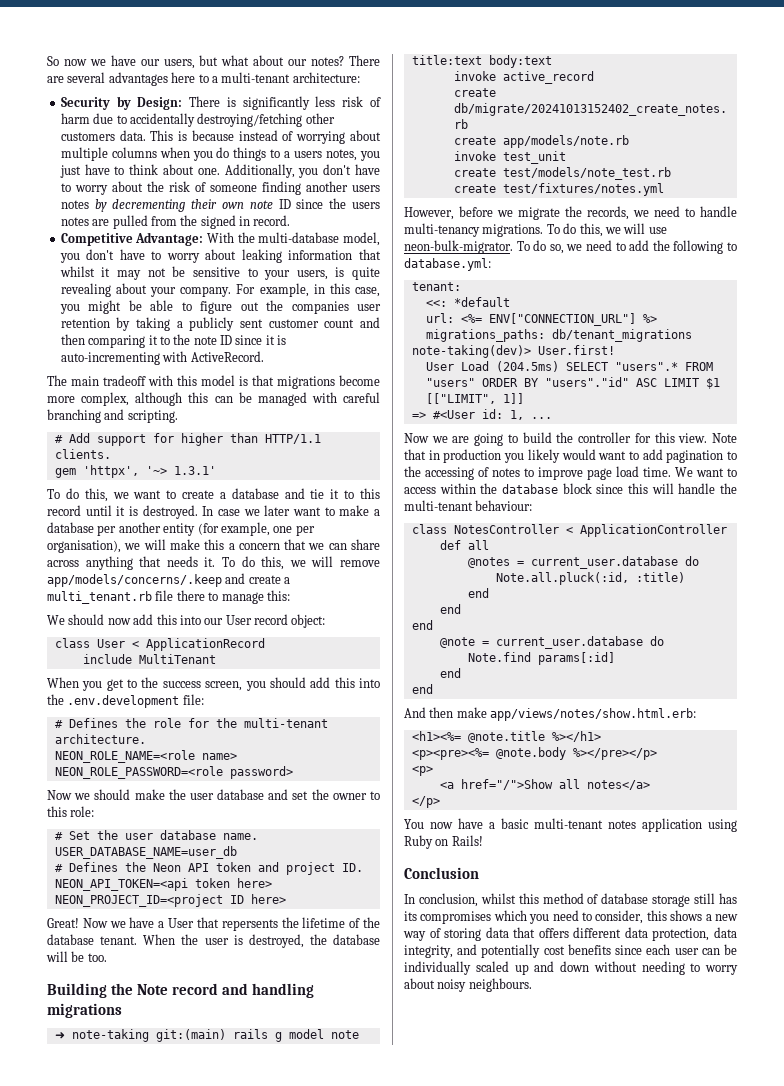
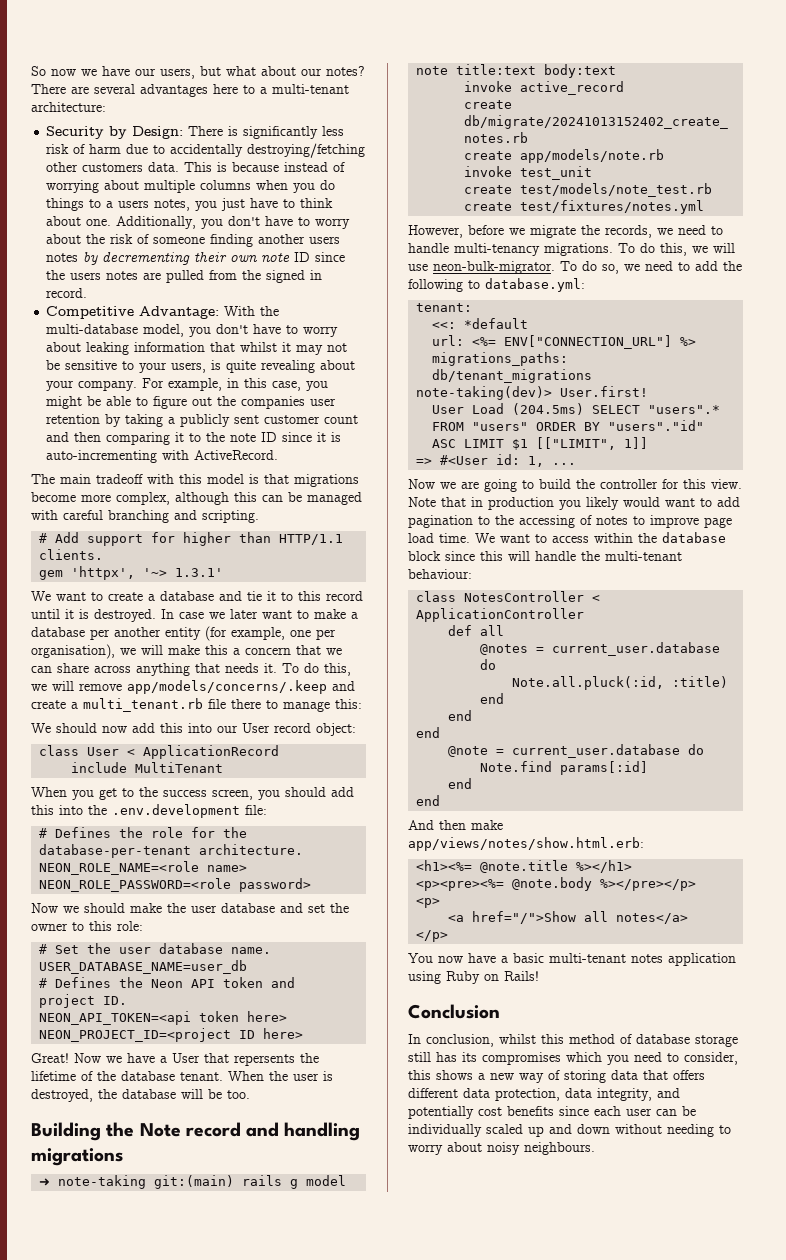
[47,488,129,502] To do this, we -> [31,591,51,601] We
[243,718,328,728] multi-tenant -> [39,844,192,858] database-per-tenant

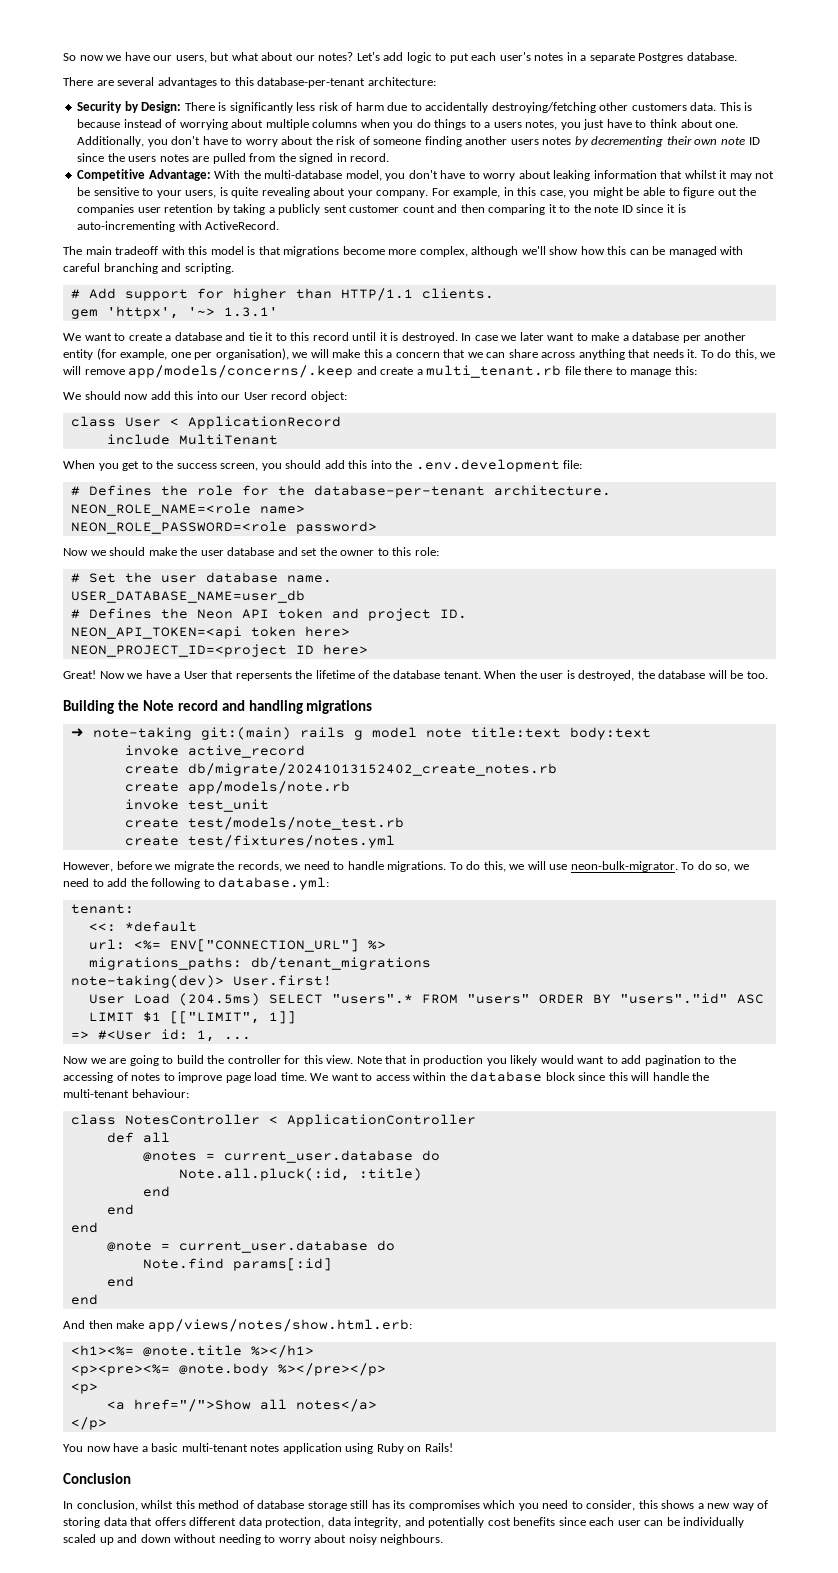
[31,84,349,97] There are several advantages here to a multi-tenant -> [356,52,737,63] [63,77,366,88] Let's add logic to put each user's notes in a separate Postgres database. // There are several advantages to this database-per-tenant
(229, 498) none -> [521,246,605,255] we'll show how
[454,243,540,256] multi-tenancy -> (384, 865) none

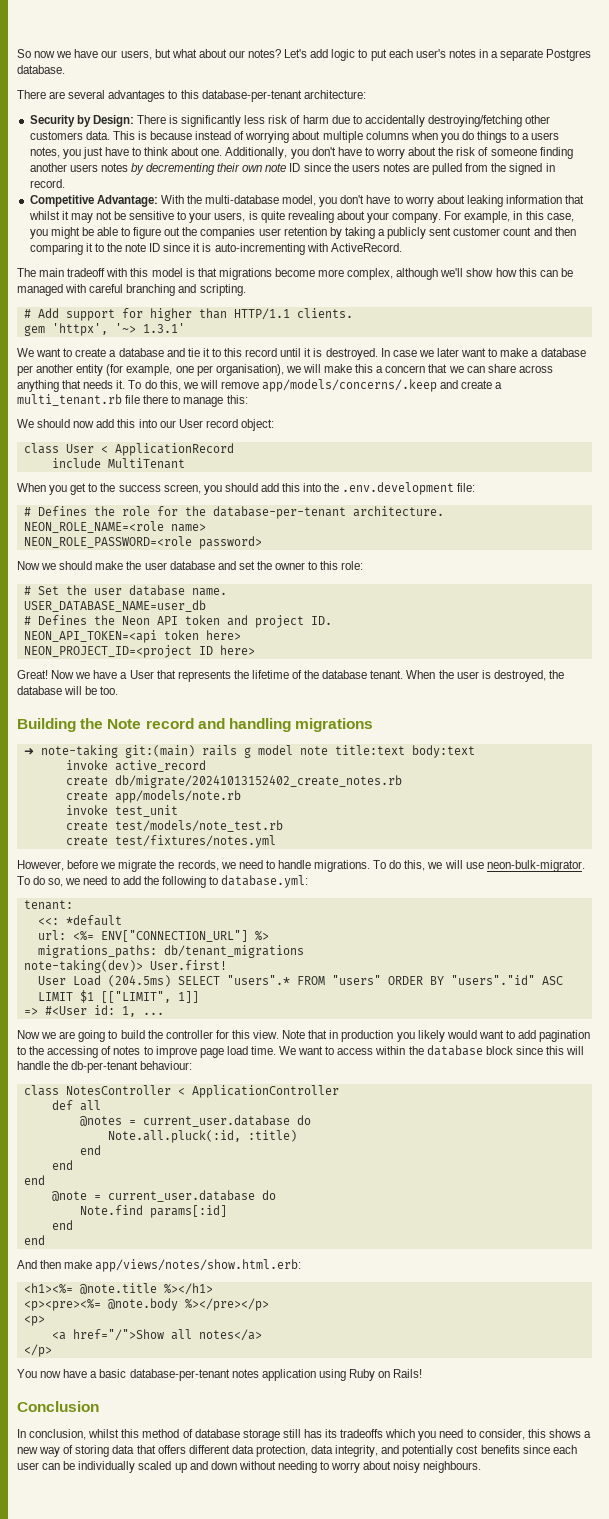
[235,671,292,681] repersents -> [177,670,231,682] represents
[63,1089,129,1098] multi-tenant -> [71,1061,139,1073] db-per-tenant
[181,1443,248,1452] multi-tenant -> [129,1369,230,1381] database-per-tenant
[408,1500,480,1511] compromises -> [340,1429,384,1438] tradeoffs

